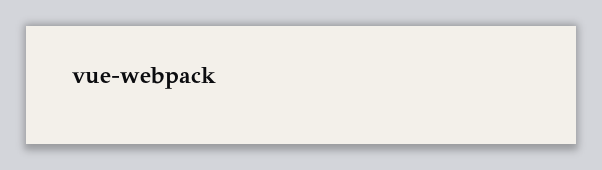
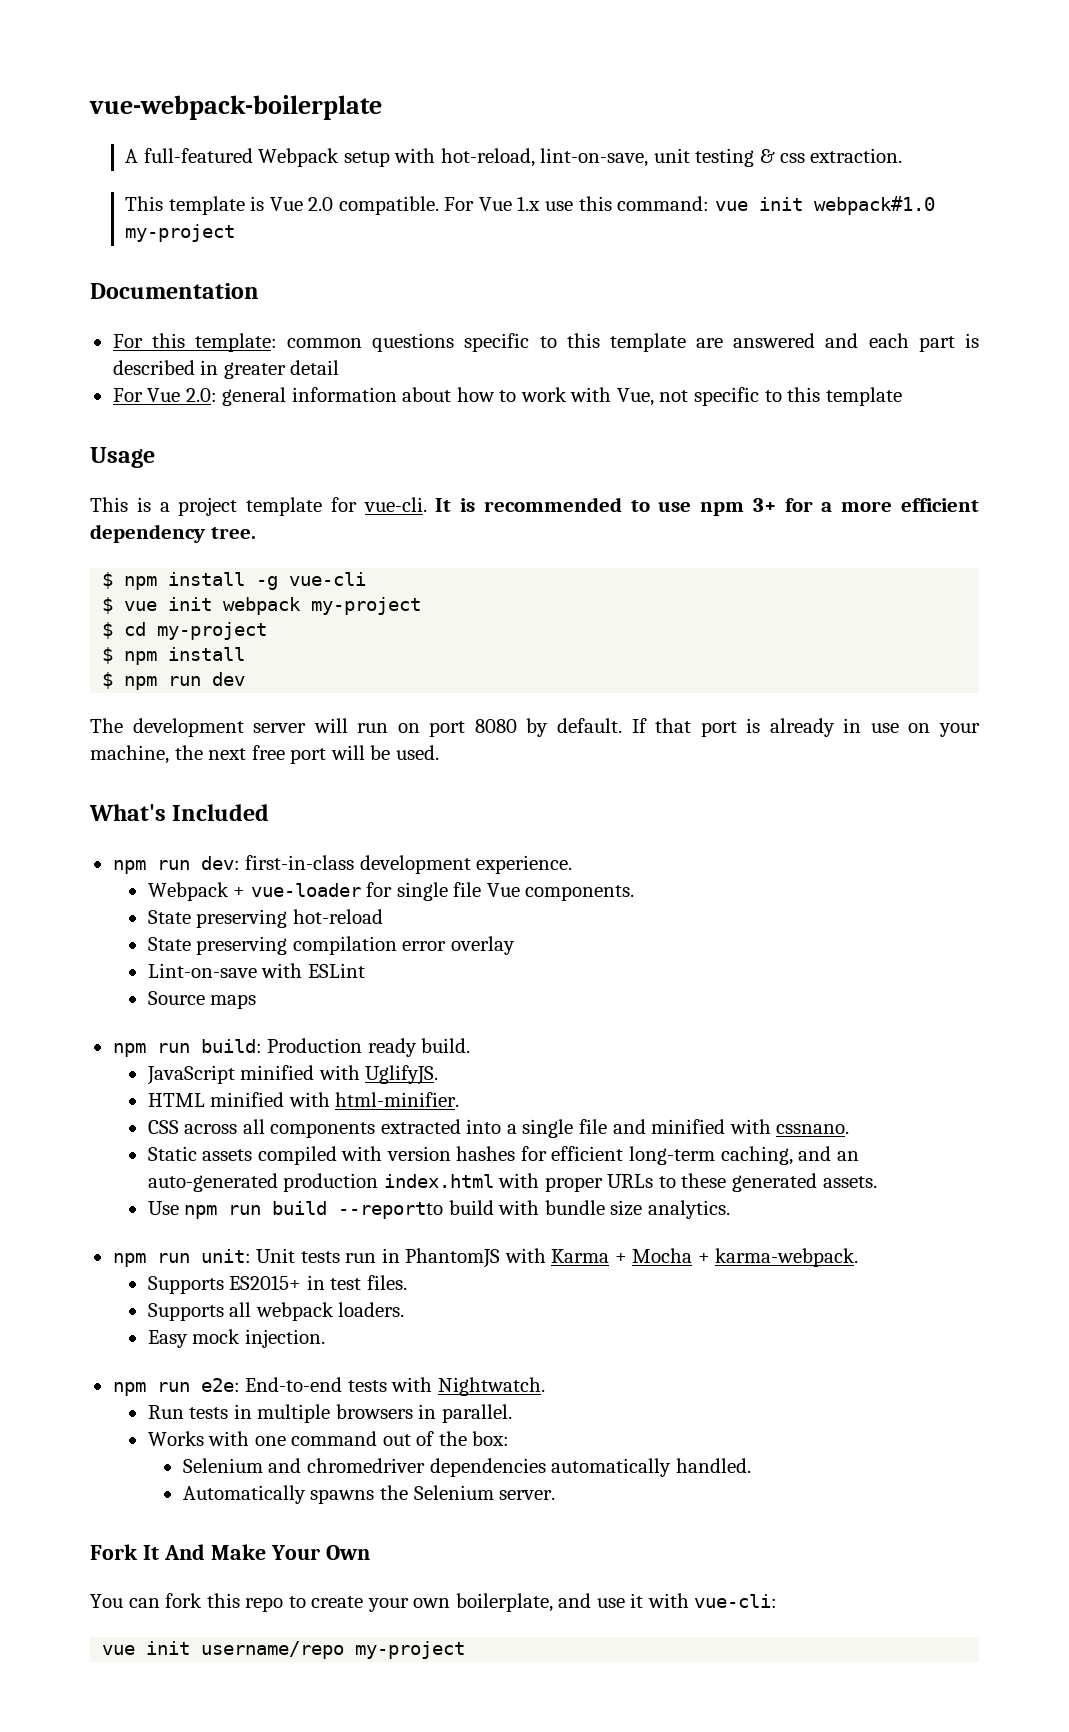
[72,67,216,89] vue-webpack -> [89,95,382,120] [125,148,903,167] [125,196,935,215] [125,224,236,242] [90,283,259,299] [112,333,979,352] [112,360,340,379] [112,387,902,406] [90,447,155,468] [90,497,979,516] [90,524,256,543] [102,572,367,590] [102,597,422,615] [102,622,268,640] [102,647,246,665] [102,672,246,690] [90,718,980,737] [90,745,439,764] [89,804,270,821] [112,855,573,874] [147,882,635,901] [147,909,383,928] [147,936,515,955] [147,963,365,978] [147,991,257,1009] [112,1038,471,1057] [146,1065,439,1085] [147,1092,460,1107] [147,1119,850,1138] [147,1146,859,1165] [147,1173,877,1192] [147,1200,730,1219] [112,1248,859,1268] [147,1275,407,1294] [147,1302,405,1321] [147,1329,325,1348] [112,1377,545,1396] [147,1404,512,1423] [147,1431,510,1446] [182,1458,751,1477] [182,1485,556,1504] [90,1544,370,1560] [90,1593,778,1612] [102,1641,466,1659] vue-webpack-boilerplate // A full-featured Webpack setup with hot-reload, lint-on-save, unit testing & css extraction. // This template is Vue 2.0 compatible. For Vue 1.x use this command: vue init webpack#1.0 my-project // Documentation // For this template: common questions specific to this template are answered and each part is described in greater detail // For Vue 2.0: general information about how to work with Vue, not specific to this template // Usage // This is a project template for vue-cli. It is recommended to use npm 3+ for a more efficient dependency tree. // $ npm install -g vue-cli // $ vue init webpack my-project // $ cd my-project // $ npm install // $ npm run dev // The development server will run on port 8080 by default. If that port is already in use on your machine, the next free port will be used. // What's Included // npm run dev: first-in-class development experience. // Webpack + vue-loader for single file Vue components. // State preserving hot-reload // State preserving compilation error overlay // Lint-on-save with ESLint // Source maps // npm run build: Production ready build. // JavaScript minified with UglifyJS. // HTML minified with html-minifier. // CSS across all components extracted into a single file and minified with cssnano. // Static assets compiled with version hashes for efficient long-term caching, and an auto-generated production index.html with proper URLs to these generated assets. // Use npm run build --reportto build with bundle size analytics. // npm run unit: Unit tests run in PhantomJS with Karma + Mocha + karma-webpack. // Supports ES2015+ in test files. // Supports all webpack loaders. // Easy mock injection. // npm run e2e: End-to-end tests with Nightwatch. // Run tests in multiple browsers in parallel. // Works with one command out of the box: // Selenium and chromedriver dependencies automatically handled. // Automatically spawns the Selenium server. // Fork It And Make Your Own // You can fork this repo to create your own boilerplate, and use it with vue-cli: // vue init username/repo my-project

